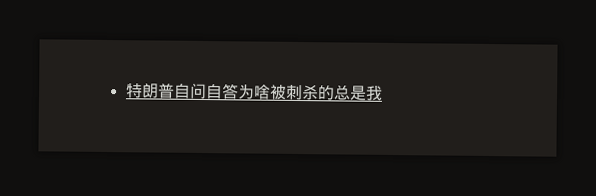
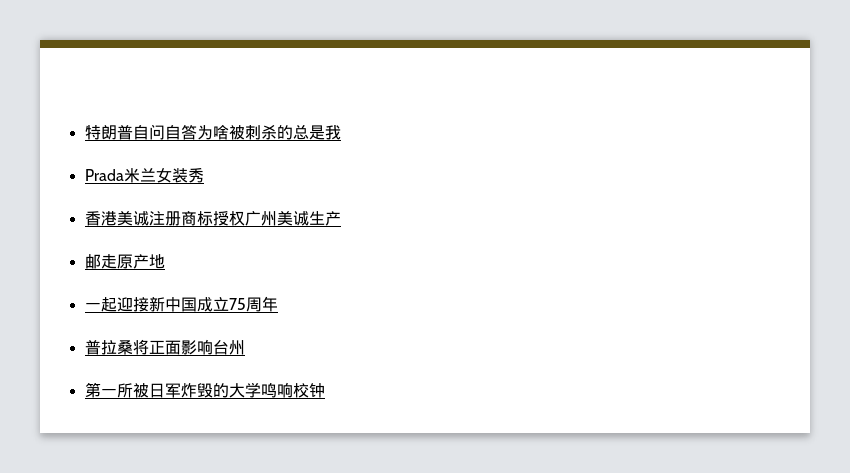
(383, 93) none -> [84,168,204,183] [84,211,341,226] [84,254,165,269] [84,296,278,312] [84,339,245,355] [84,382,325,398] // Prada米兰女装秀 // 香港美诚注册商标授权广州美诚生产 // 邮走原产地 // 一起迎接新中国成立75周年 // 普拉桑将正面影响台州 // 第一所被日军炸毁的大学鸣响校钟

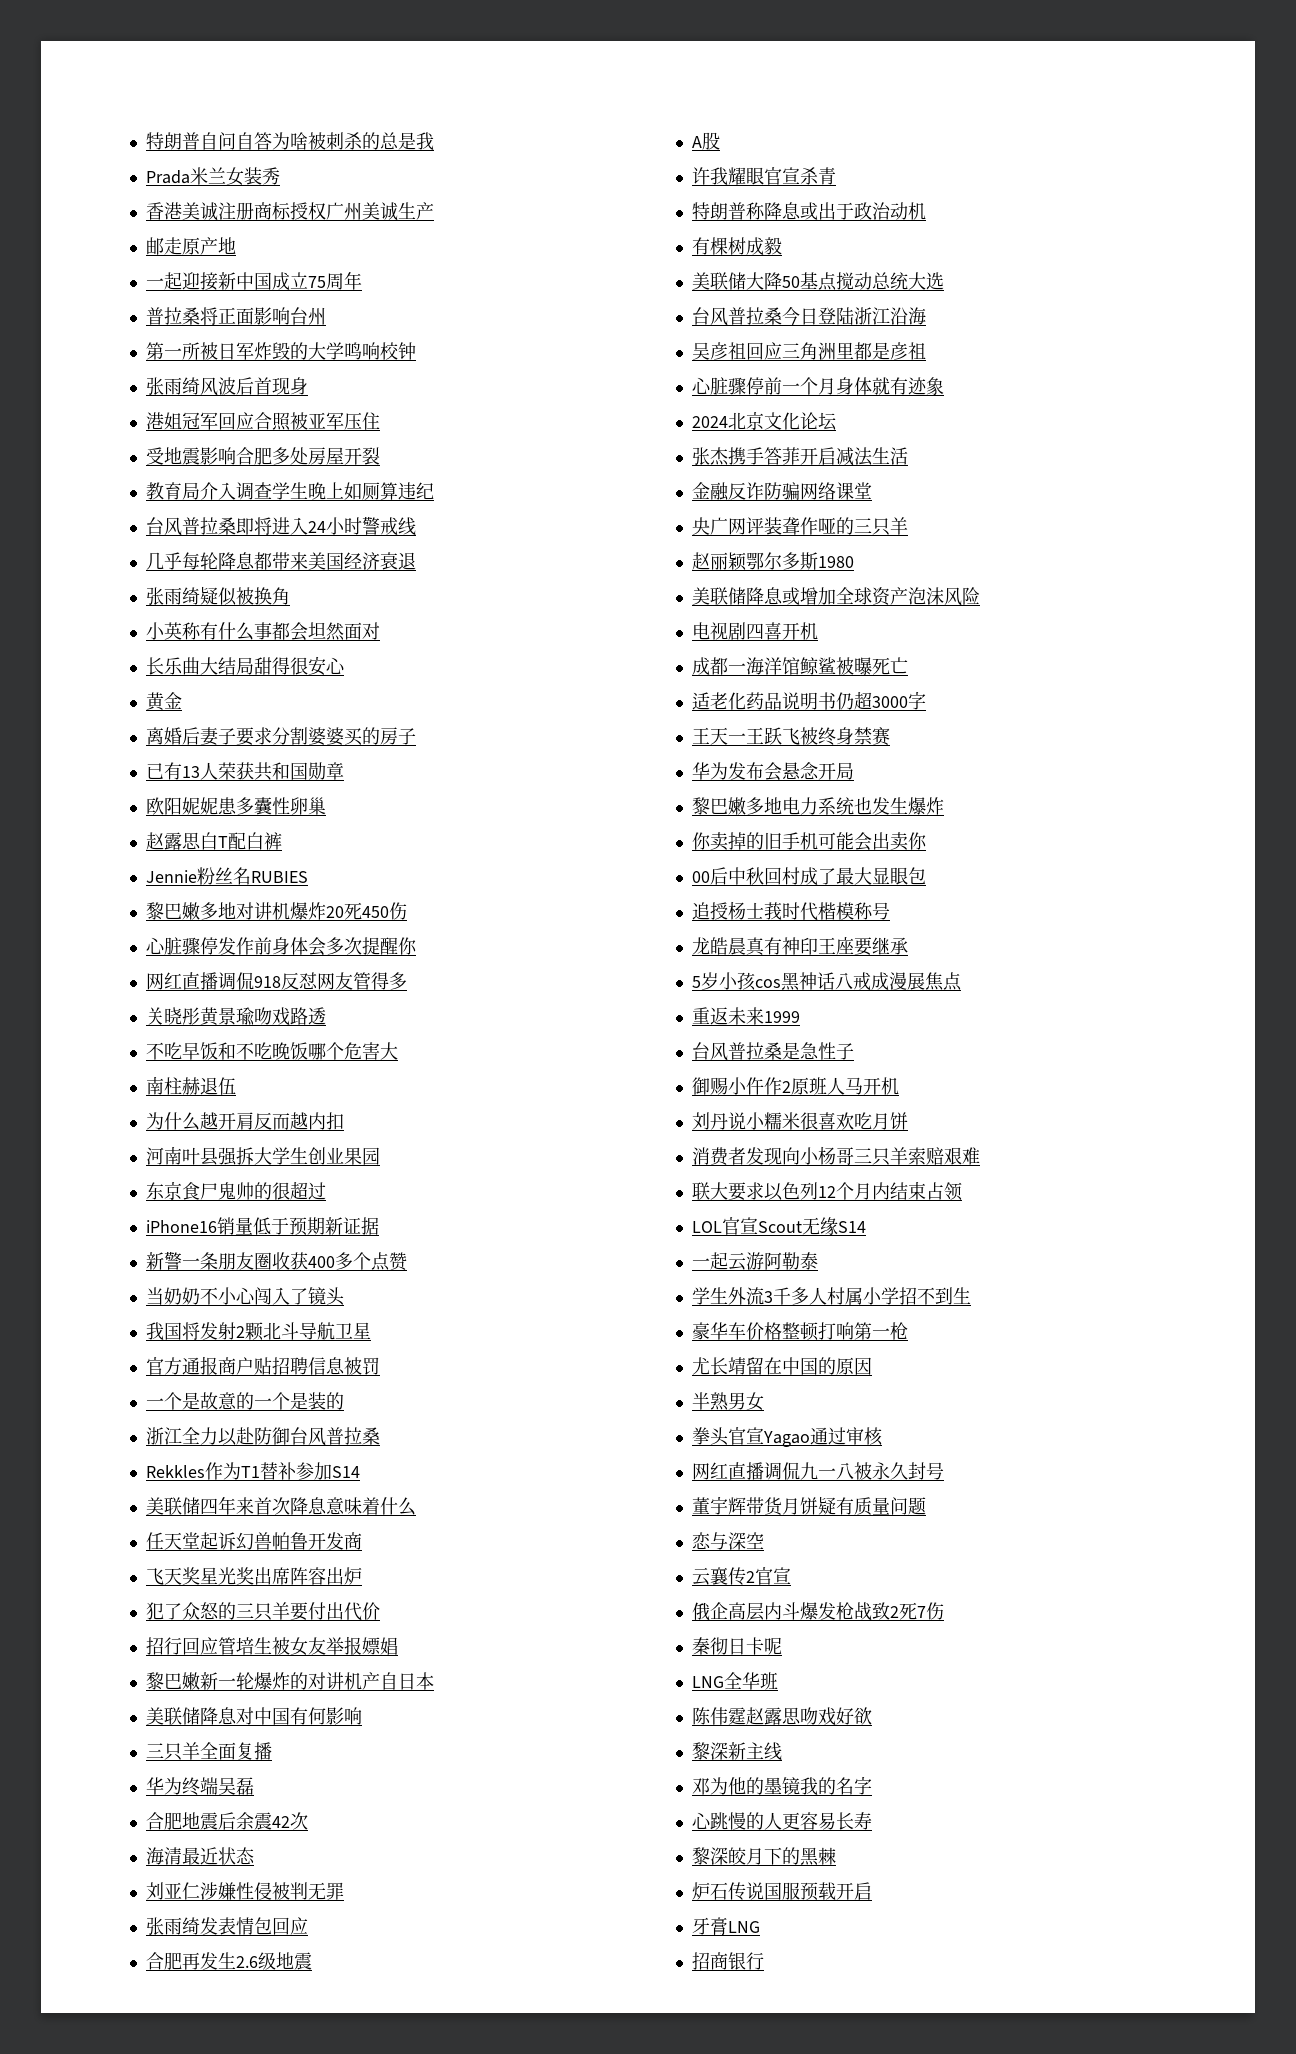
(325, 390) none -> [145,377,308,396] [145,412,380,431] [145,447,380,465] [145,482,434,500] [145,516,416,536] [145,552,416,570] [145,586,290,606] [145,622,380,641] [145,656,345,676] [145,692,182,711] [145,727,416,746] [145,762,344,781] [145,797,326,815] [145,832,282,850] [145,867,308,885] [145,902,407,920] [145,937,417,956] [145,972,407,990] [145,1007,326,1026] [145,1042,398,1060] [145,1076,236,1095] [145,1112,344,1131] [145,1146,380,1166] [145,1181,326,1200] [145,1217,379,1236] [145,1251,408,1271] [145,1287,345,1306] [145,1322,371,1341] [145,1356,380,1375] [145,1392,344,1410] [145,1427,380,1446] [145,1462,360,1480] [145,1496,416,1516] [145,1532,362,1550] [145,1567,362,1585] [145,1602,380,1621] [145,1636,398,1656] [145,1672,434,1690] [145,1707,362,1725] [145,1742,272,1761] [145,1777,254,1796] [145,1812,308,1830] [145,1847,255,1865] [145,1882,344,1900] [145,1917,308,1935] [145,1952,312,1970] [691,132,720,150] [691,167,836,185] [691,202,926,220] [691,237,782,255] [691,272,944,291] [691,307,926,326] [691,342,926,360] [691,377,944,395] [691,412,837,431] [691,447,908,466] [691,482,872,501] [691,517,908,536] [691,552,854,571] [691,587,980,606] [691,622,818,640] [691,657,908,675] [691,691,926,710] [691,727,890,746] [691,762,854,781] [691,797,944,815] [691,832,927,851] [691,867,926,885] [691,901,890,921] [691,937,908,956] [691,972,962,991] [691,1007,800,1025] [691,1042,854,1061] [691,1077,899,1095] [691,1112,908,1130] [691,1146,980,1166] [691,1182,963,1201] [691,1217,866,1235] [691,1252,818,1271] [691,1287,971,1305] [691,1322,908,1341] [691,1357,872,1375] [691,1392,764,1411] [691,1427,883,1447] [691,1462,944,1480] [691,1496,926,1516] [691,1532,764,1550] [691,1567,791,1586] [691,1602,944,1621] [691,1637,782,1655] [691,1672,778,1690] [691,1707,872,1726] [691,1742,782,1761] [691,1776,872,1795] [691,1812,872,1830] [691,1847,836,1866] [691,1882,872,1901] [691,1917,760,1935] [691,1952,764,1970] // 张雨绮风波后首现身 // 港姐冠军回应合照被亚军压住 // 受地震影响合肥多处房屋开裂 // 教育局介入调查学生晚上如厕算违纪 // 台风普拉桑即将进入24小时警戒线 // 几乎每轮降息都带来美国经济衰退 // 张雨绮疑似被换角 // 小英称有什么事都会坦然面对 // 长乐曲大结局甜得很安心 // 黄金 // 离婚后妻子要求分割婆婆买的房子 // 已有13人荣获共和国勋章 // 欧阳妮妮患多囊性卵巢 // 赵露思白T配白裤 // Jennie粉丝名RUBIES // 黎巴嫩多地对讲机爆炸20死450伤 // 心脏骤停发作前身体会多次提醒你 // 网红直播调侃918反怼网友管得多 // 关晓彤黄景瑜吻戏路透 // 不吃早饭和不吃晚饭哪个危害大 // 南柱赫退伍 // 为什么越开肩反而越内扣 // 河南叶县强拆大学生创业果园 // 东京食尸鬼帅的很超过 // iPhone16销量低于预期新证据 // 新警一条朋友圈收获400多个点赞 // 当奶奶不小心闯入了镜头 // 我国将发射2颗北斗导航卫星 // 官方通报商户贴招聘信息被罚 // 一个是故意的一个是装的 // 浙江全力以赴防御台风普拉桑 // Rekkles作为T1替补参加S14 // 美联储四年来首次降息意味着什么 // 任天堂起诉幻兽帕鲁开发商 // 飞天奖星光奖出席阵容出炉 // 犯了众怒的三只羊要付出代价 // 招行回应管培生被女友举报嫖娼 // 黎巴嫩新一轮爆炸的对讲机产自日本 // 美联储降息对中国有何影响 // 三只羊全面复播 // 华为终端吴磊 // 合肥地震后余震42次 // 海清最近状态 // 刘亚仁涉嫌性侵被判无罪 // 张雨绮发表情包回应 // 合肥再发生2.6级地震 // A股 // 许我耀眼官宣杀青 // 特朗普称降息或出于政治动机 // 有棵树成毅 // 美联储大降50基点搅动总统大选 // 台风普拉桑今日登陆浙江沿海 // 吴彦祖回应三角洲里都是彦祖 // 心脏骤停前一个月身体就有迹象 // 2024北京文化论坛 // 张杰携手答菲开启减法生活 // 金融反诈防骗网络课堂 // 央广网评装聋作哑的三只羊 // 赵丽颖鄂尔多斯1980 // 美联储降息或增加全球资产泡沫风险 // 电视剧四喜开机 // 成都一海洋馆鲸鲨被曝死亡 // 适老化药品说明书仍超3000字 // 王天一王跃飞被终身禁赛 // 华为发布会悬念开局 // 黎巴嫩多地电力系统也发生爆炸 // 你卖掉的旧手机可能会出卖你 // 00后中秋回村成了最大显眼包 // 追授杨士莪时代楷模称号 // 龙皓晨真有神印王座要继承 // 5岁小孩cos黑神话八戒成漫展焦点 // 重返未来1999 // 台风普拉桑是急性子 // 御赐小仵作2原班人马开机 // 刘丹说小糯米很喜欢吃月饼 // 消费者发现向小杨哥三只羊索赔艰难 // 联大要求以色列12个月内结束占领 // LOL官宣Scout无缘S14 // 一起云游阿勒泰 // 学生外流3千多人村属小学招不到生 // 豪华车价格整顿打响第一枪 // 尤长靖留在中国的原因 // 半熟男女 // 拳头官宣Yagao通过审核 // 网红直播调侃九一八被永久封号 // 董宇辉带货月饼疑有质量问题 // 恋与深空 // 云襄传2官宣 // 俄企高层内斗爆发枪战致2死7伤 // 秦彻日卡呢 // LNG全华班 // 陈伟霆赵露思吻戏好欲 // 黎深新主线 // 邓为他的墨镜我的名字 // 心跳慢的人更容易长寿 // 黎深皎月下的黑棘 // 炉石传说国服预载开启 // 牙膏LNG // 招商银行

